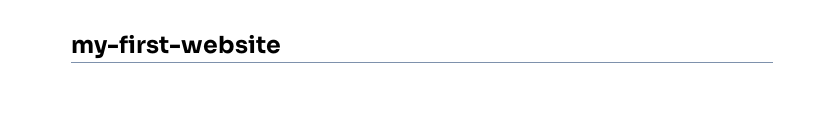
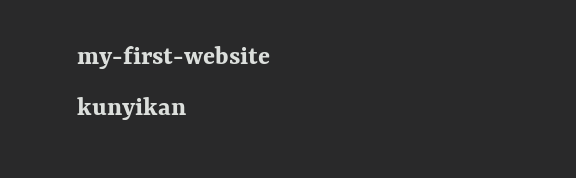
(281, 46) none -> [77,97,186,120] // kunyikan

